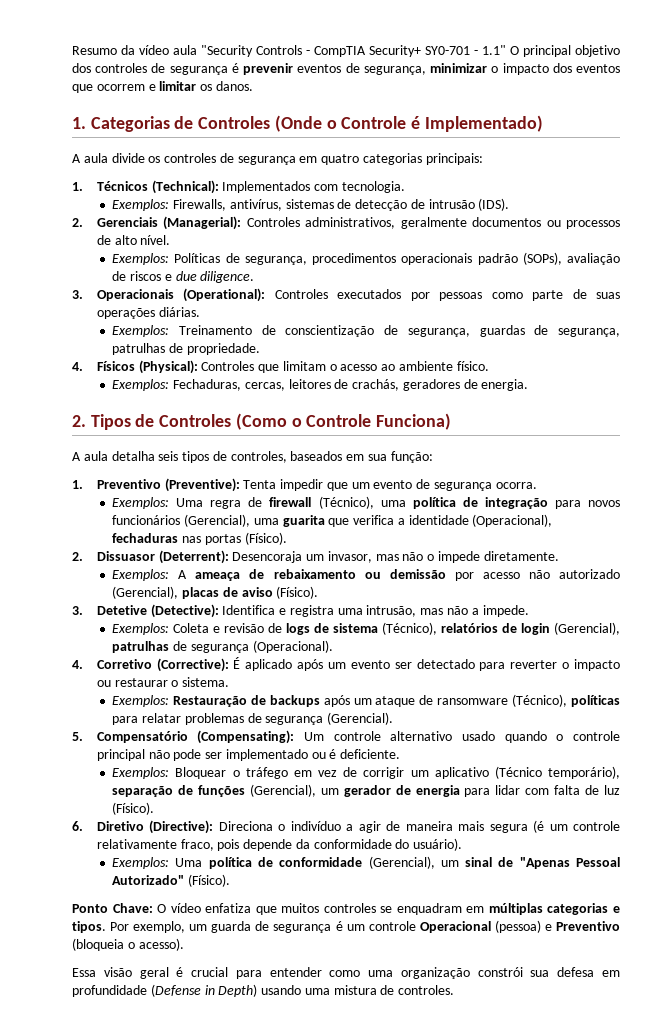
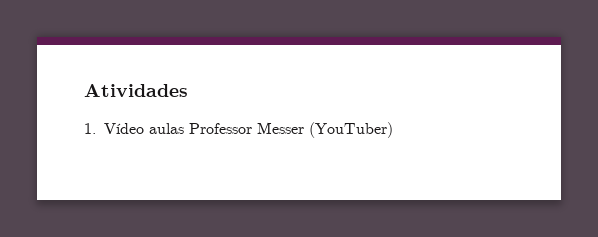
[72,45,620,57] [72,63,620,75] [72,81,253,93] [72,115,543,132] [72,153,483,165] [72,180,405,194] [112,198,510,211] [72,216,620,230] [96,235,171,245] [112,252,620,265] [112,271,255,283] [72,288,621,302] [96,307,200,319] [112,325,620,337] [112,343,260,355] [72,360,489,374] [112,379,529,391] [72,413,452,430] [72,451,433,463] [72,478,537,492] [112,496,620,509] [112,514,553,527] [112,532,287,545] [72,550,559,564] [112,569,620,581] [112,586,319,599] [72,604,529,618] [112,622,621,635] [112,640,333,653] [72,657,620,672] [96,677,230,687] [112,694,621,707] [112,712,394,725] [72,730,620,744] [96,749,401,761] [112,766,620,779] [112,784,620,797] [112,802,155,815] [72,820,620,834] [96,838,463,851] [112,856,620,869] [112,874,230,887] [72,903,621,915] [72,920,621,933] [72,938,184,951] [72,967,620,979] [72,984,455,997] Resumo da vídeo aula "Security Controls - CompTIA Security+ SY0-701 - 1.1" O principal objetivo dos controles de segurança é prevenir eventos de segurança, minimizar o impacto dos eventos que ocorrem e limitar os danos. // 1. Categorias de Controles (Onde o Controle é Implementado) // A aula divide os controles de segurança em quatro categorias principais: // 1. Técnicos (Technical): Implementados com tecnologia. // Exemplos: Firewalls, antivírus, sistemas de detecção de intrusão (IDS). // 2. Gerenciais (Managerial): Controles administrativos, geralmente documentos ou processos de alto nível. // Exemplos: Políticas de segurança, procedimentos operacionais padrão (SOPs), avaliação de riscos e due diligence. // 3. Operacionais (Operational): Controles executados por pessoas como parte de suas operações diárias. // Exemplos: Treinamento de conscientização de segurança, guardas de segurança, patrulhas de propriedade. // 4. Físicos (Physical): Controles que limitam o acesso ao ambiente físico. // Exemplos: Fechaduras, cercas, leitores de crachás, geradores de energia. // 2. Tipos de Controles (Como o Controle Funciona) // A aula detalha seis tipos de controles, baseados em sua função: // 1. Preventivo (Preventive): Tenta impedir que um evento de segurança ocorra. // Exemplos: Uma regra de firewall (Técnico), uma política de integração para novos funcionários (Gerencial), uma guarita que verifica a identidade (Operacional), fechaduras nas portas (Físico). // 2. Dissuasor (Deterrent): Desencoraja um invasor, mas não o impede diretamente. // Exemplos: A ameaça de rebaixamento ou demissão por acesso não autorizado (Gerencial), placas de aviso (Físico). // 3. Detetive (Detective): Identifica e registra uma intrusão, mas não a impede. // Exemplos: Coleta e revisão de logs de sistema (Técnico), relatórios de login (Gerencial), patrulhas de segurança (Operacional). // 4. Corretivo (Corrective): É aplicado após um evento ser detectado para reverter o impacto ou restaurar o sistema. // Exemplos: Restauração de backups após um ataque de ransomware (Técnico), políticas para relatar problemas de segurança (Gerencial). // 5. Compensatório (Compensating): Um controle alternativo usado quando o controle principal não pode ser implementado ou é deficiente. // Exemplos: Bloquear o tráfego em vez de corrigir um aplicativo (Técnico temporário), separação de funções (Gerencial), um gerador de energia para lidar com falta de luz (Físico). // 6. Diretivo (Directive): Direciona o indivíduo a agir de maneira mais segura (é um controle relativamente fraco, pois depende da conformidade do usuário). // Exemplos: Uma política de conformidade (Gerencial), um sinal de "Apenas Pessoal Autorizado" (Físico). // Ponto Chave: O vídeo enfatiza que muitos controles se enquadram em múltiplas categorias e tipos. Por exemplo, um guarda de segurança é um controle Operacional (pessoa) e Preventivo (bloqueia o acesso). // Essa visão geral é crucial para entender como uma organização constrói sua defesa em profundidade (Defense in Depth) usando uma mistura de controles. -> [84,84,188,97] [84,122,394,138] Atividades // 1. Vídeo aulas Professor Messer (YouTuber)

